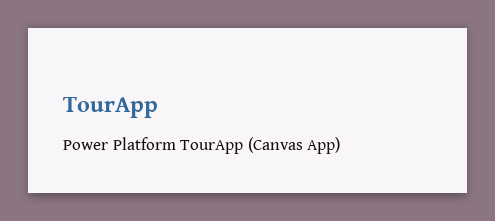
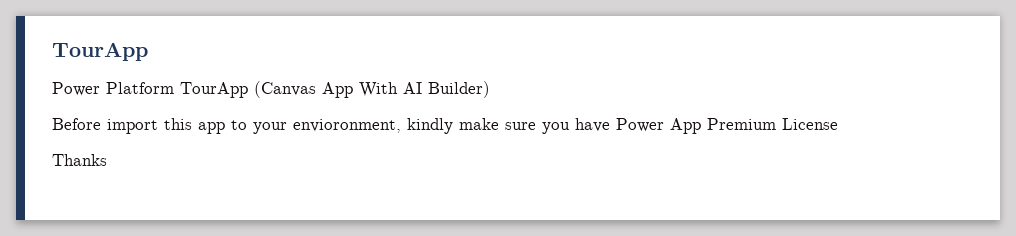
[307,137,341,154] App) -> [322,81,490,98] [52,118,838,134] [52,154,107,166] App With AI Builder) // Before import this app to your envioronment, kindly make sure you have Power App Premium License // Thanks

